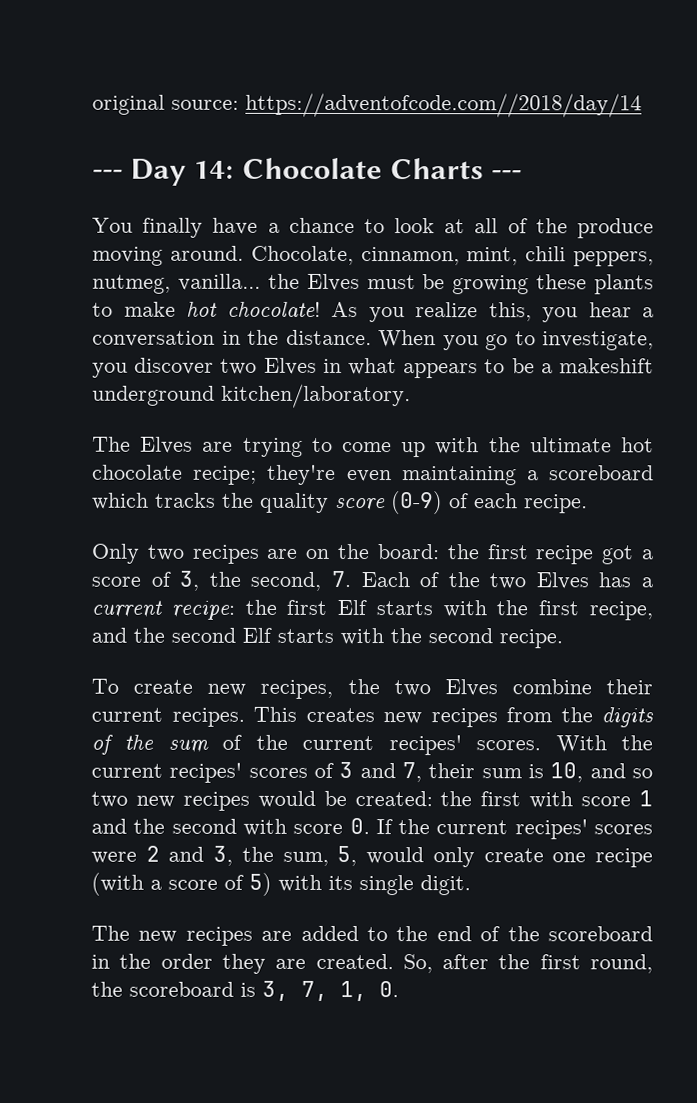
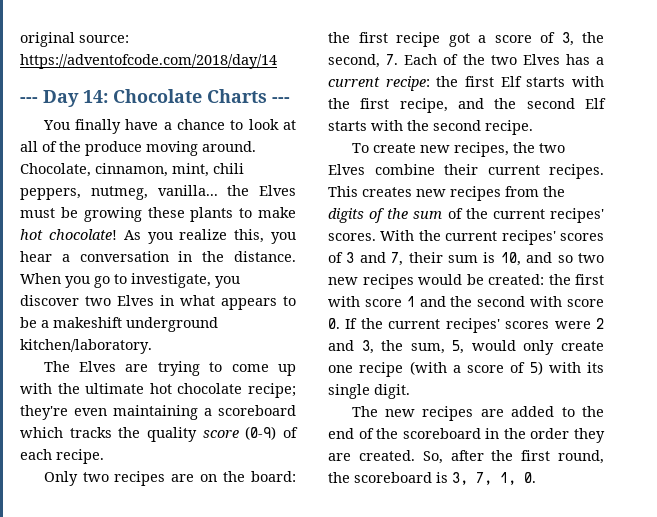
[245,92,642,118] https://adventofcode.com//2018/day/14 -> [20,54,277,69] https://adventofcode.com/2018/day/14

